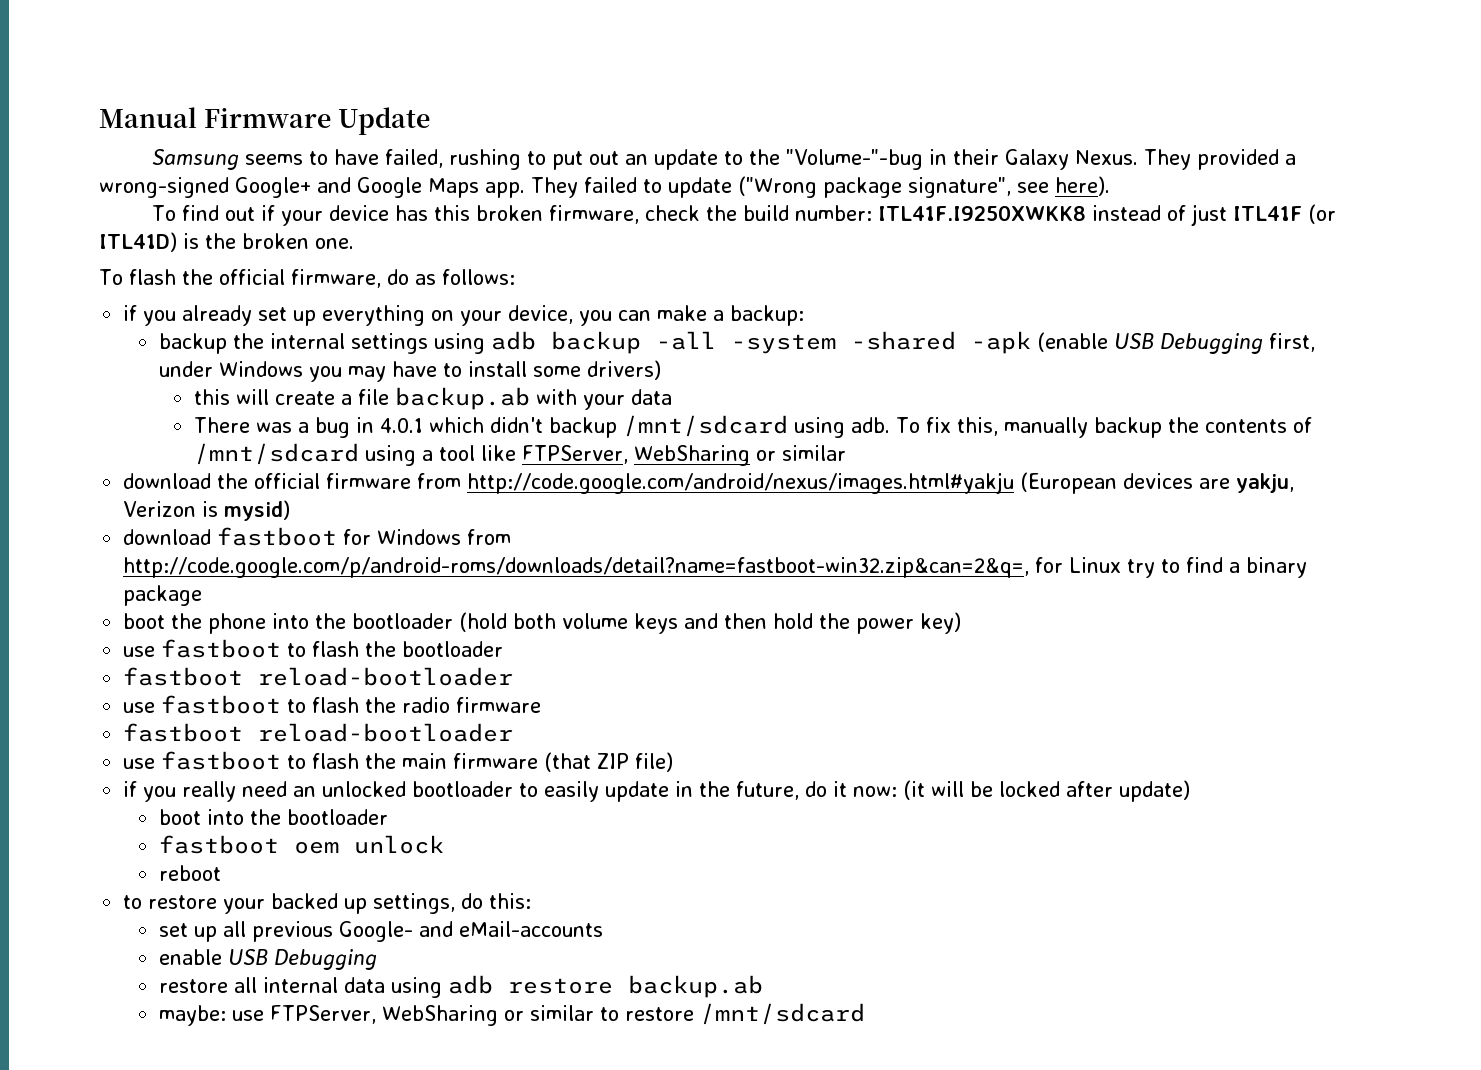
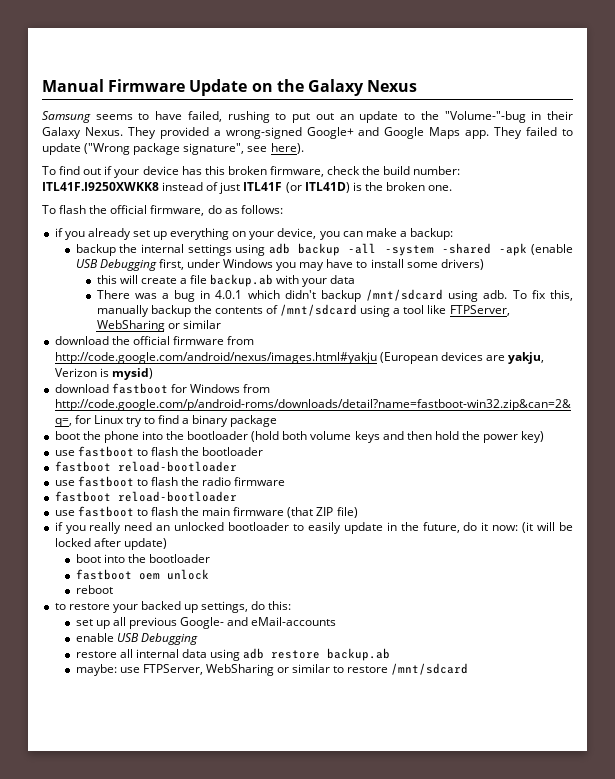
(430, 121) none -> [251,79,418,96] on the Galaxy Nexus

